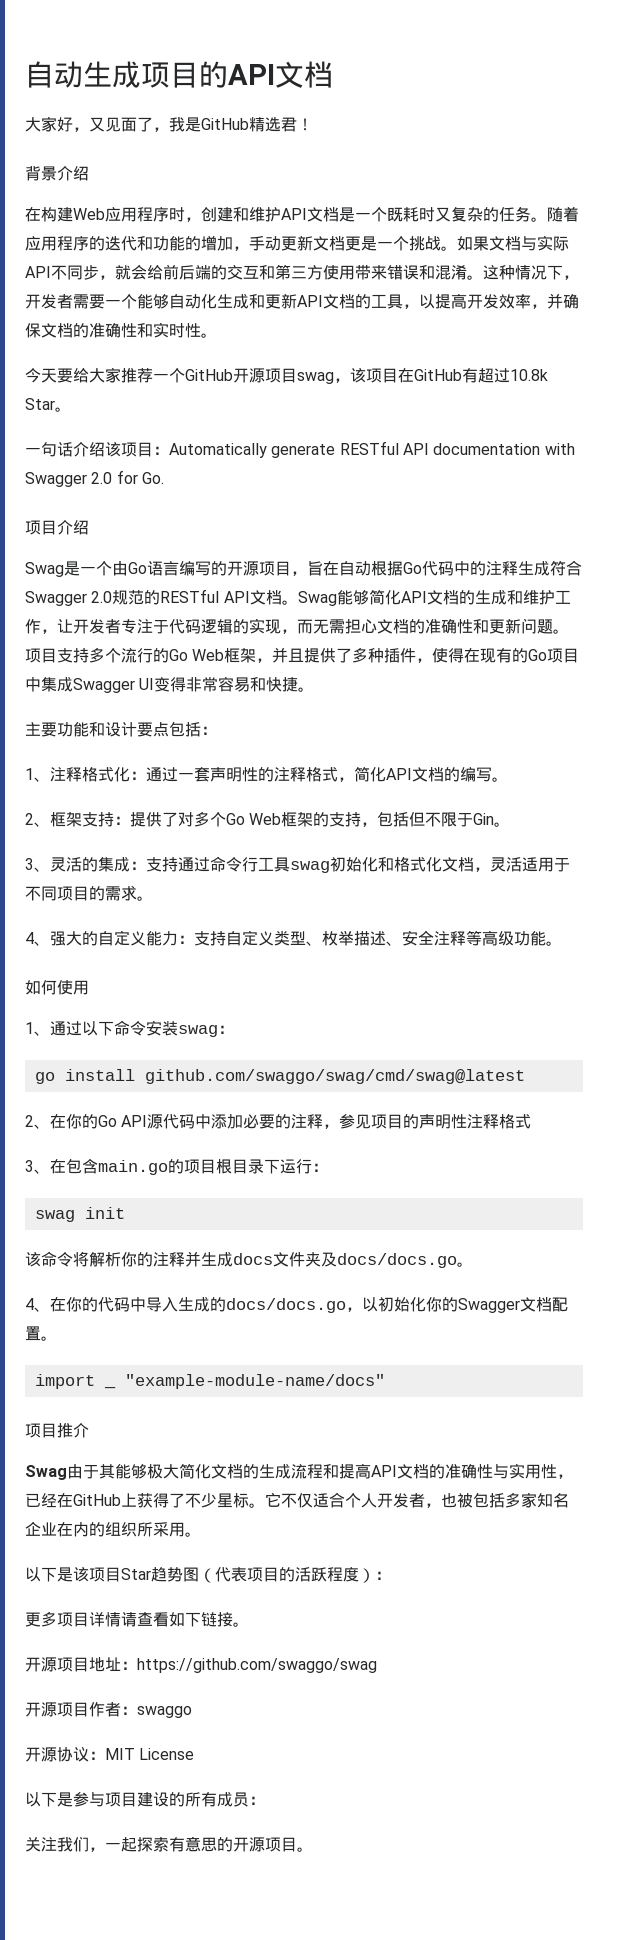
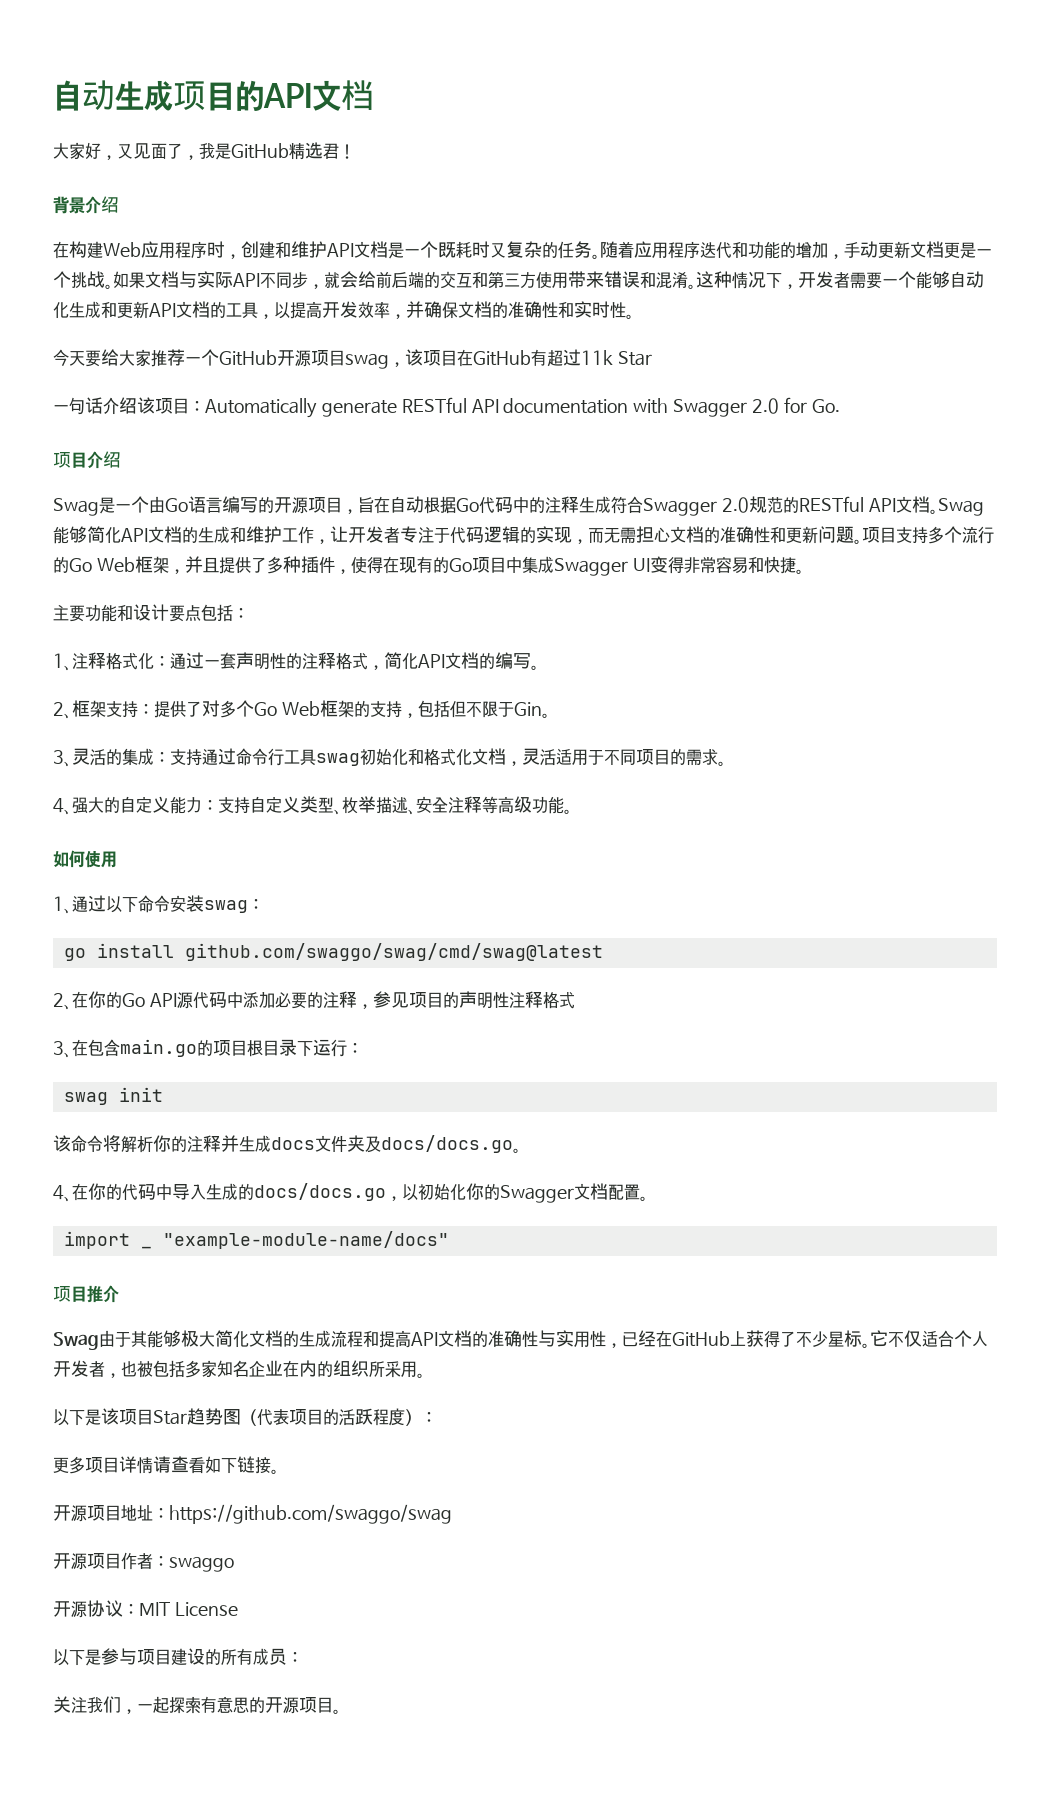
[89,236,105,251] 的 -> (700, 250) none
[510,369,548,381] [25,398,71,412] 10.8k Star。 -> [581,350,652,366] 11k Star

